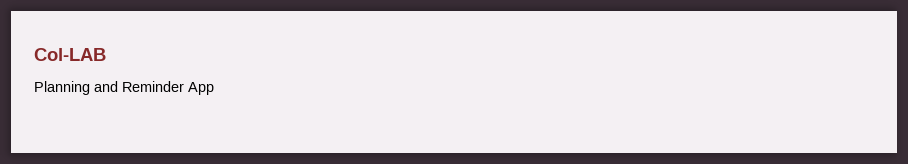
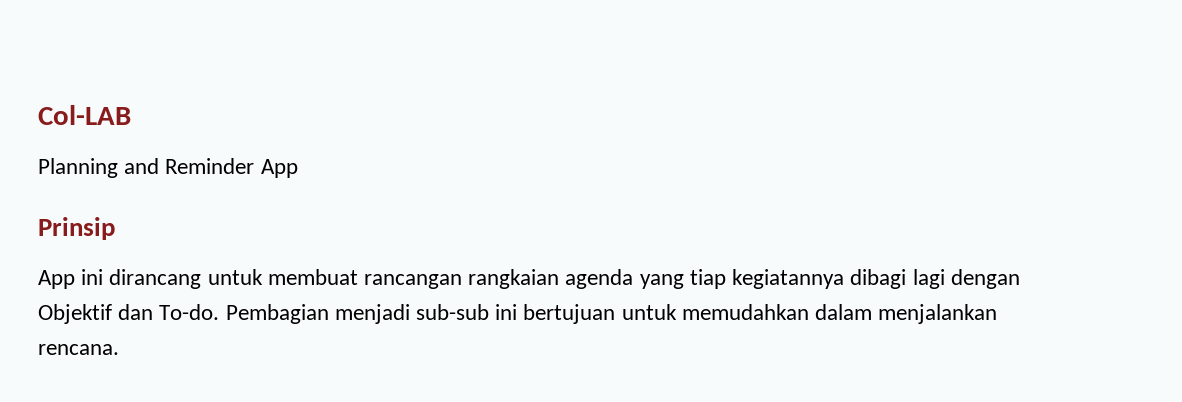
(214, 88) none -> [38,217,115,240] [38,269,1020,289] [38,304,998,324] [38,344,119,355] // Prinsip // App ini dirancang untuk membuat rancangan rangkaian agenda yang tiap kegiatannya dibagi lagi dengan Objektif dan To-do. Pembagian menjadi sub-sub ini bertujuan untuk memudahkan dalam menjalankan rencana.

